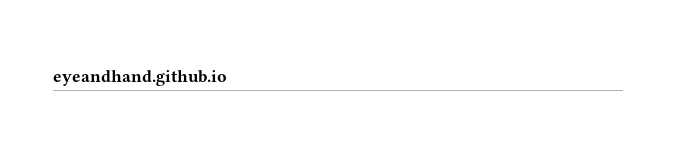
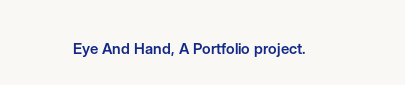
[53,70,227,86] eyeandhand.github.io -> [73,43,307,57] Eye And Hand, A Portfolio project.

